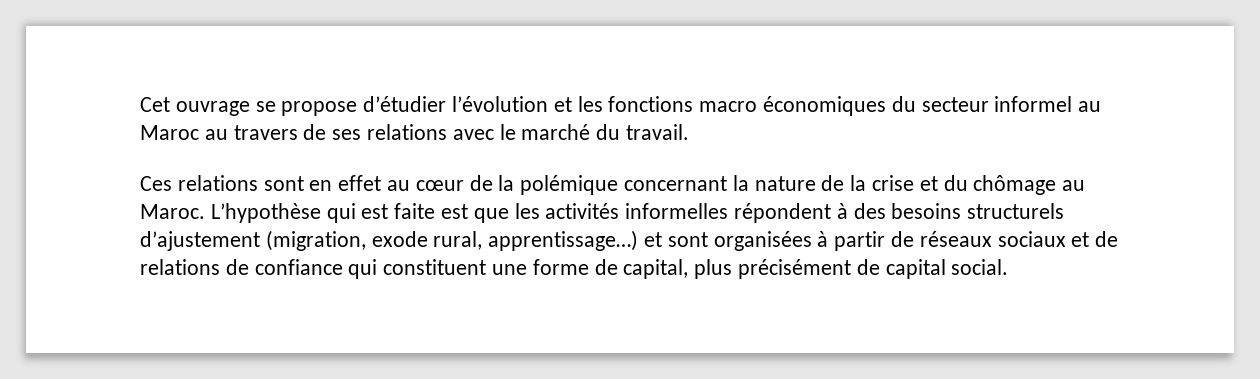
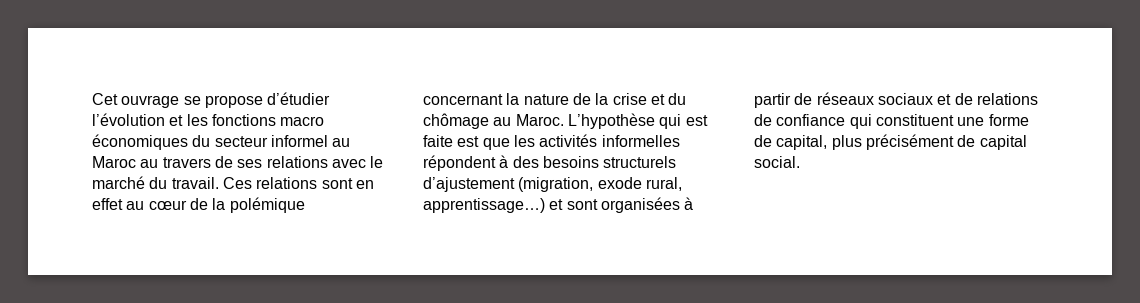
(690, 132) // -> (219, 183) none

